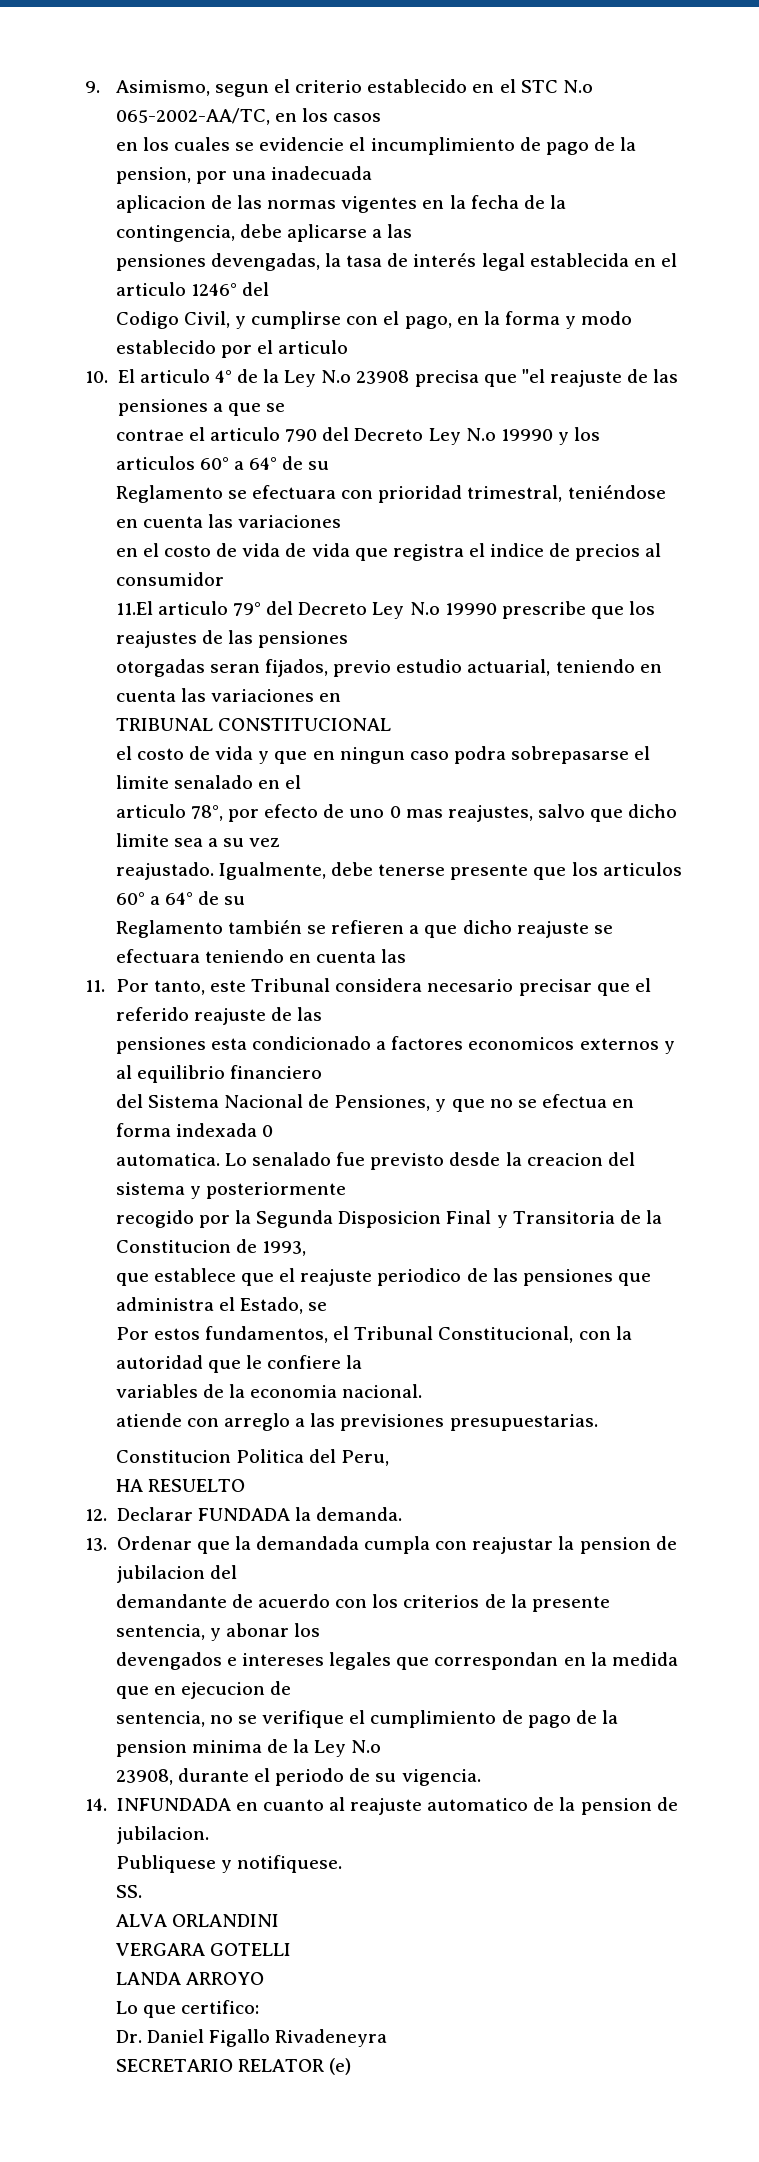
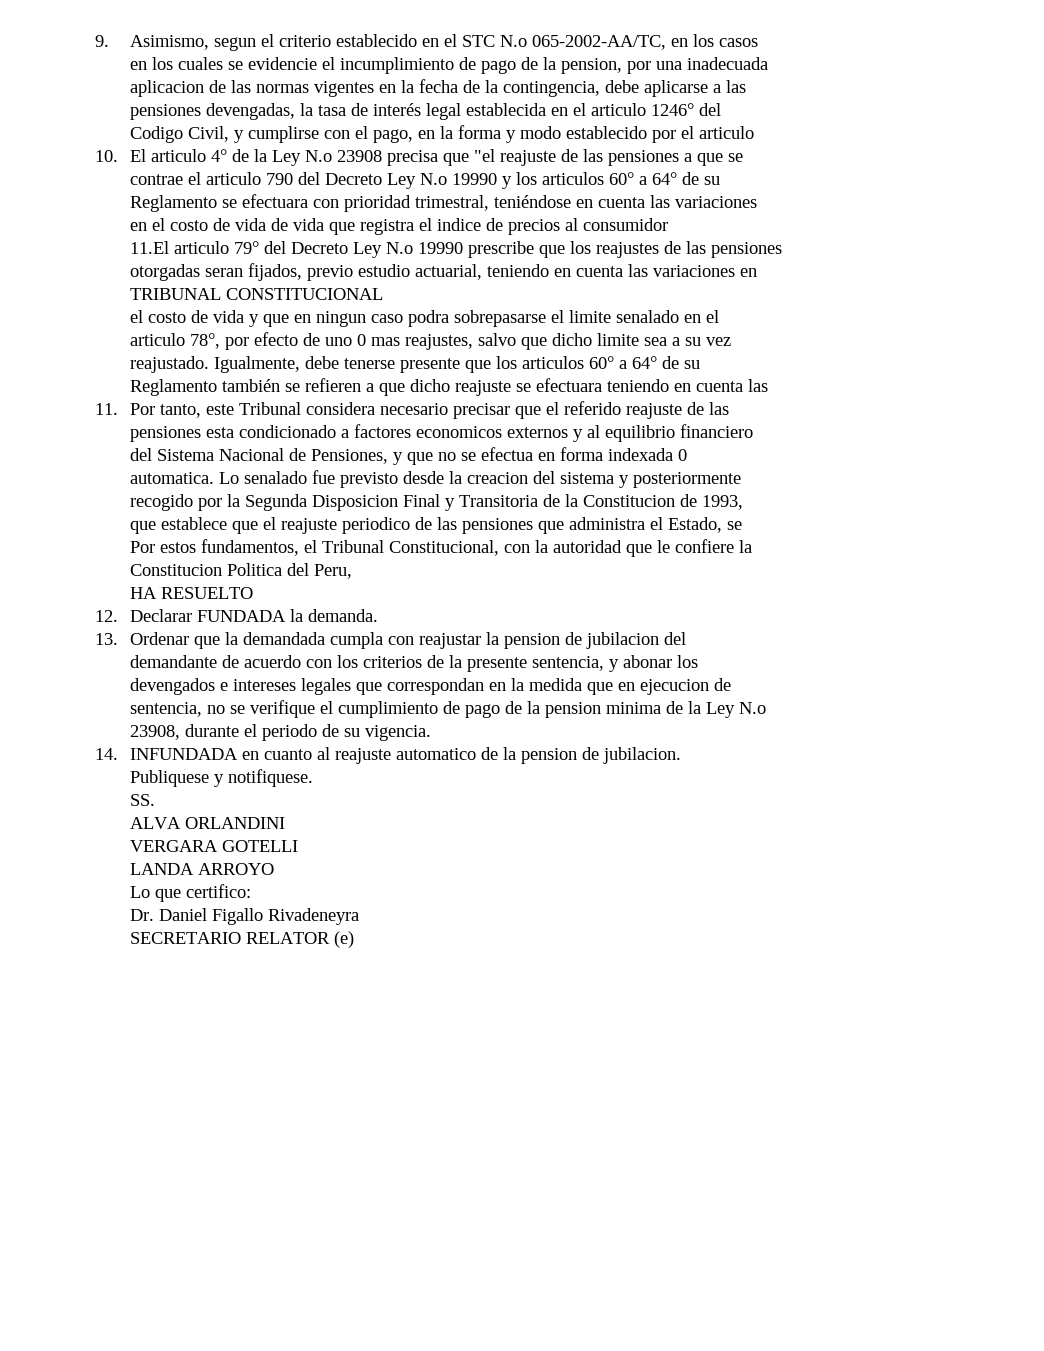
[115,1384,423,1398] [115,1413,598,1431] // variables de la economia nacional. // atiende con arreglo a las previsiones presupuestarias. -> (752, 546) none

